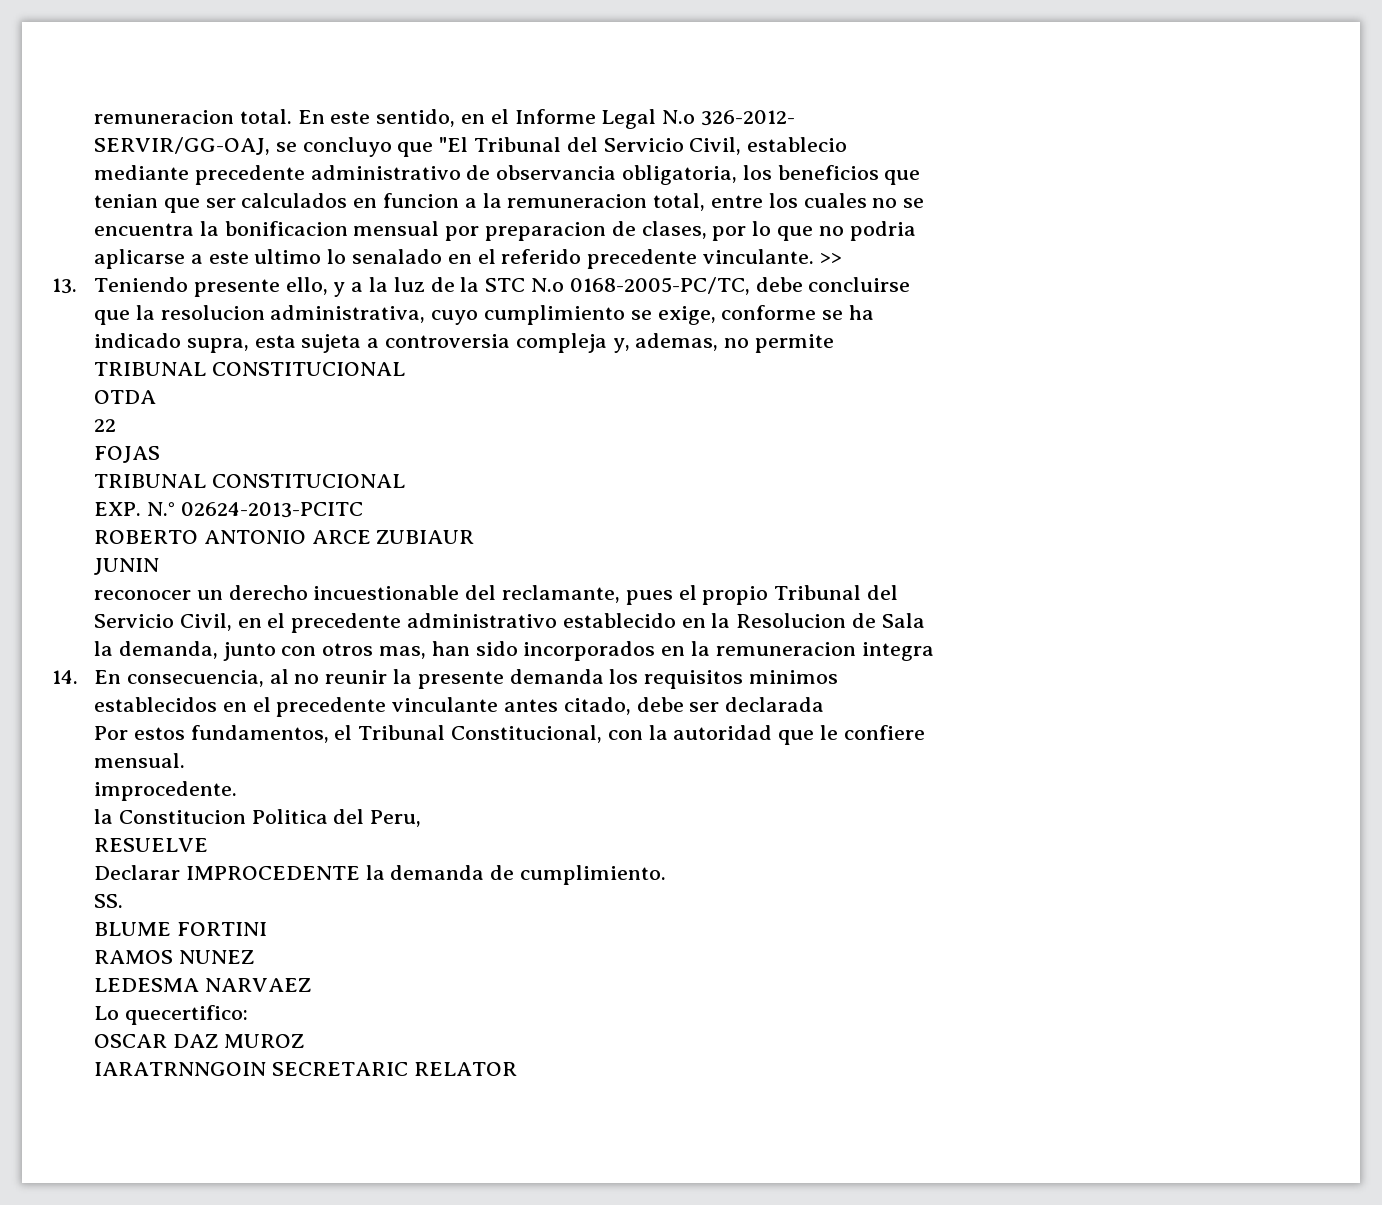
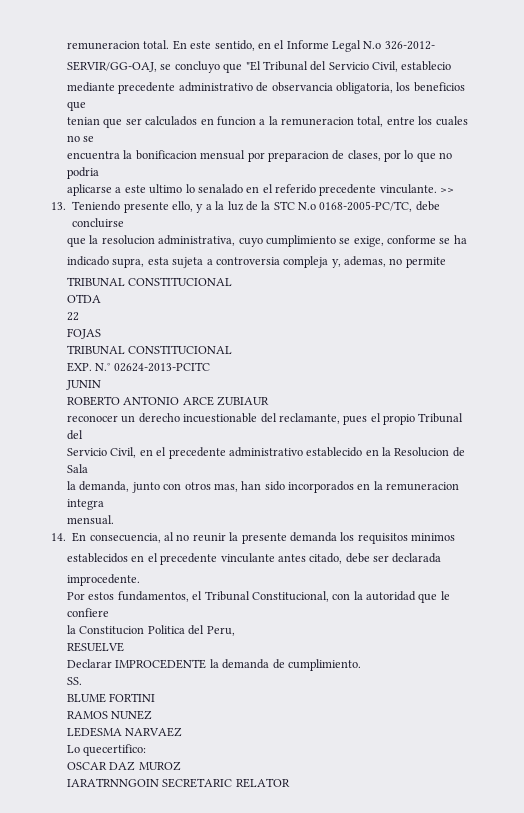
(363, 510) none -> [66,380,102,390] // JUNIN
[93,558,159,575] // JUNIN -> (270, 401) none
(934, 651) none -> [67,515,115,525] // mensual.
(825, 704) none -> [67,574,141,586] // improcedente.
[93,753,185,768] [93,781,237,801] // mensual. // improcedente. -> (110, 612) none

